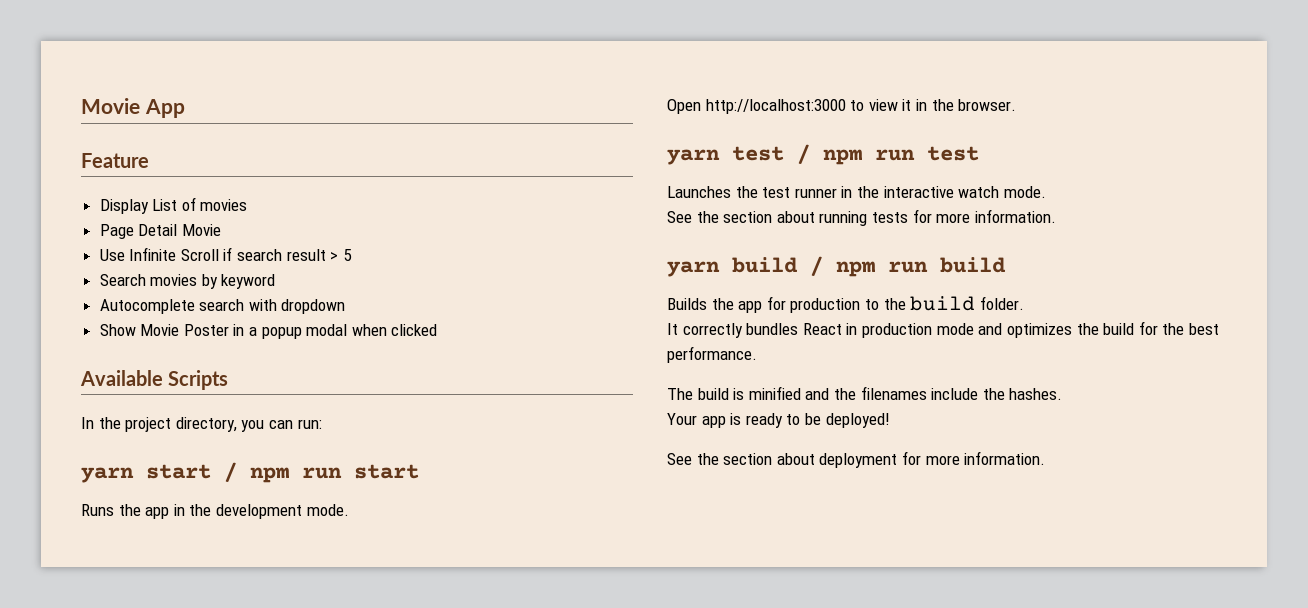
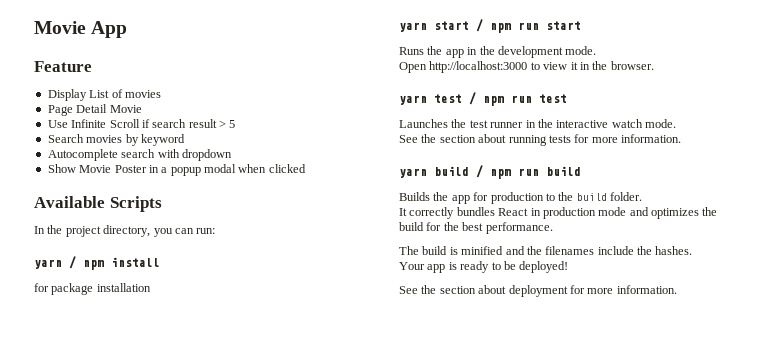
(322, 424) none -> [34,256,160,270] [34,283,151,295] // yarn / npm install // for package installation

